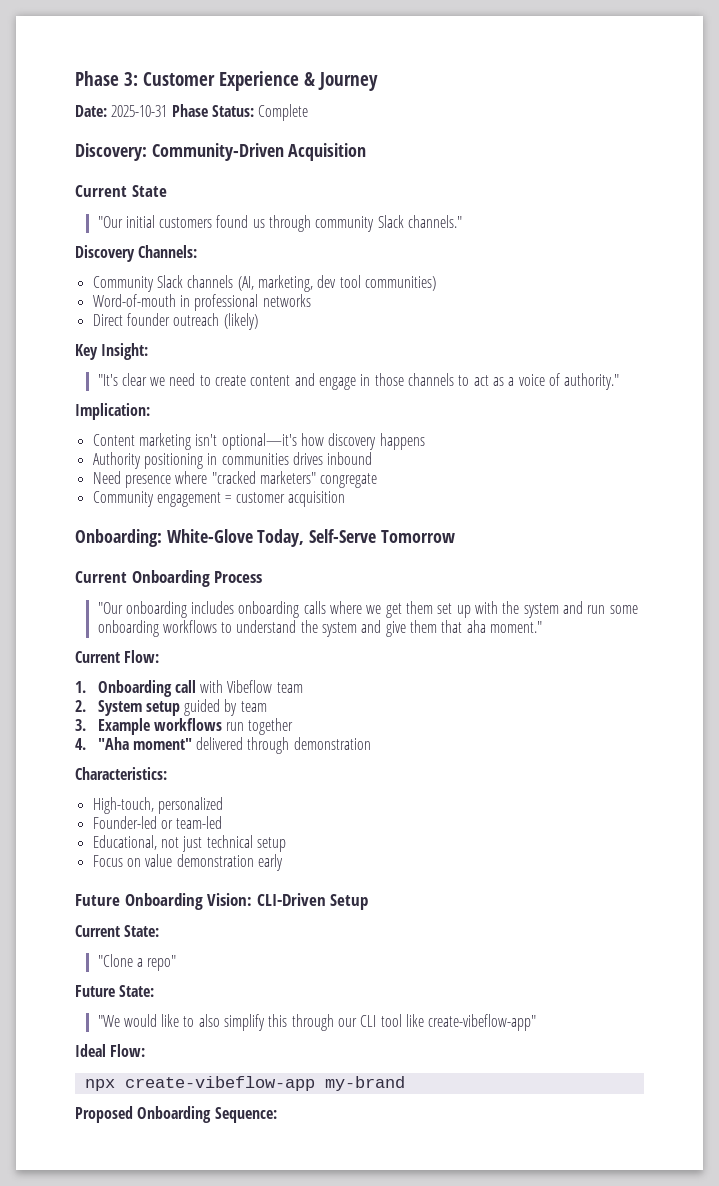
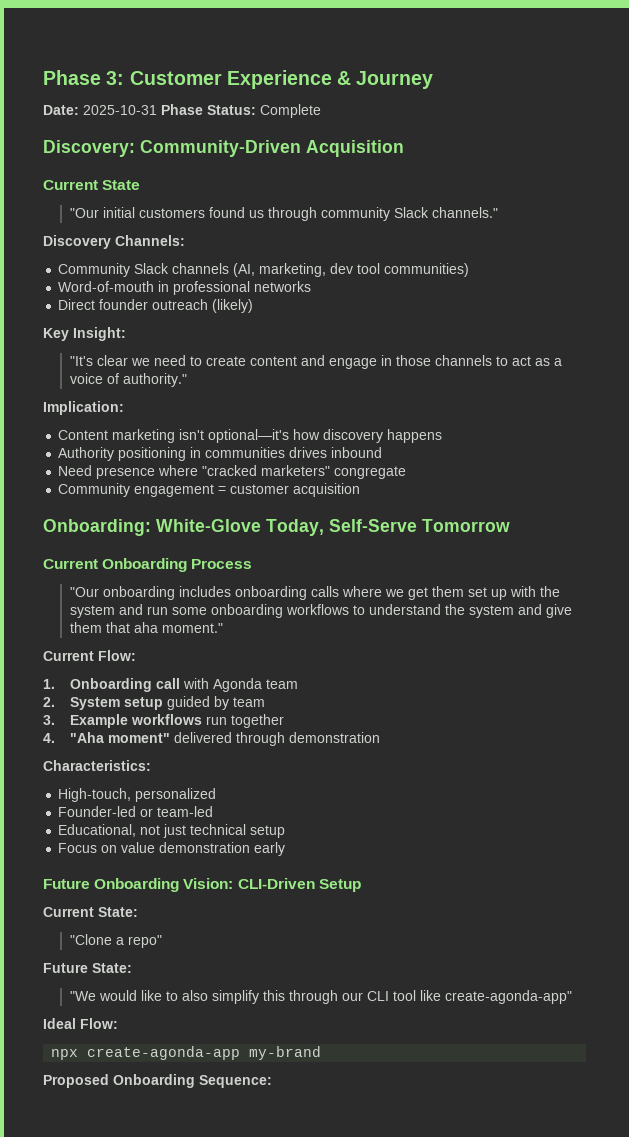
[227,680,273,693] Vibeflow -> [212,678,262,692] Agonda
[428,1014,537,1031] create-vibeflow-app" -> [444,990,572,1004] create-agonda-app"
[124,1076,315,1091] create-vibeflow-app -> [87,1046,241,1060] create-agonda-app

